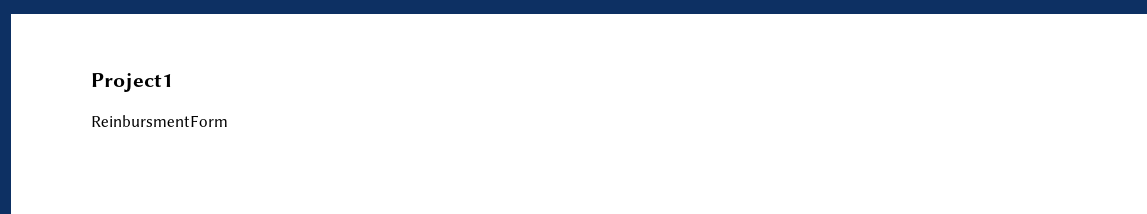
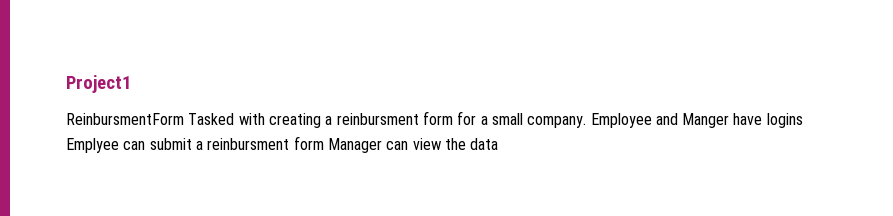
(228, 121) none -> [188,111,803,128] [66,136,499,153] Tasked with creating a reinbursment form for a small company. Employee and Manger have logins Emplyee can submit a reinbursment form Manager can view the data

